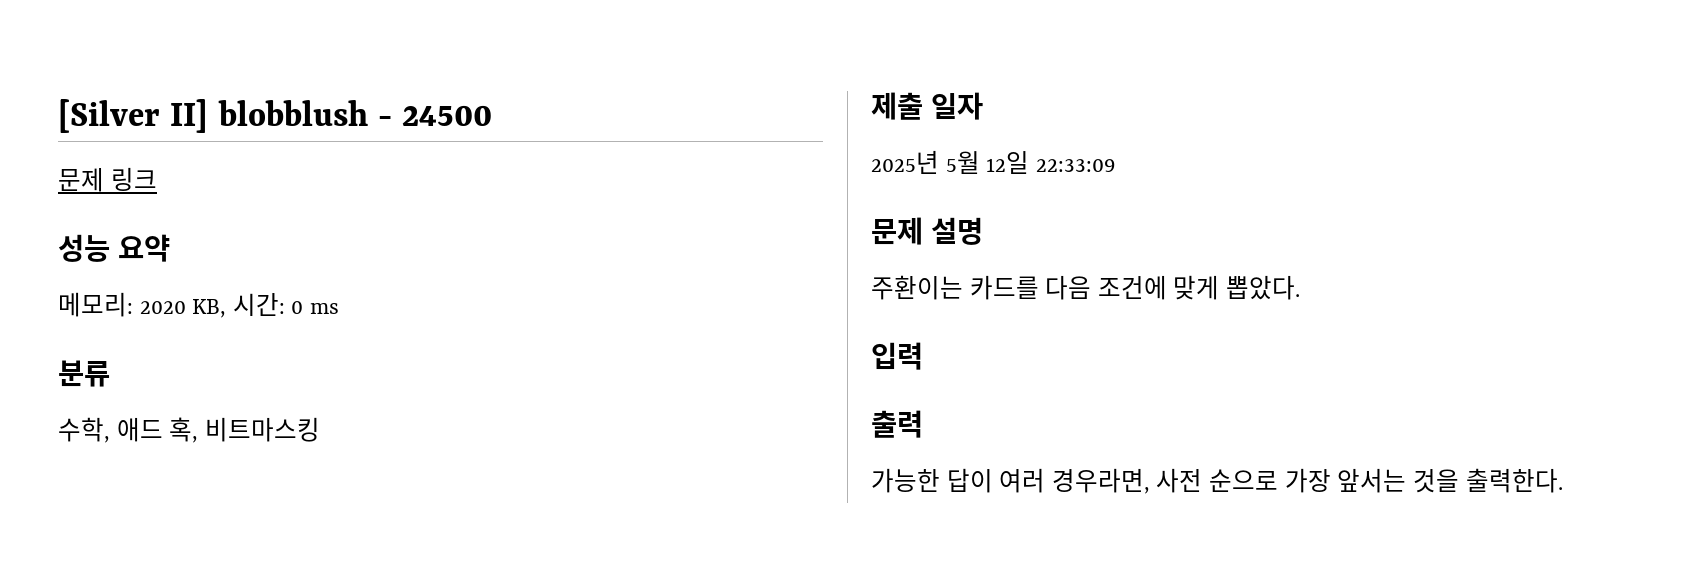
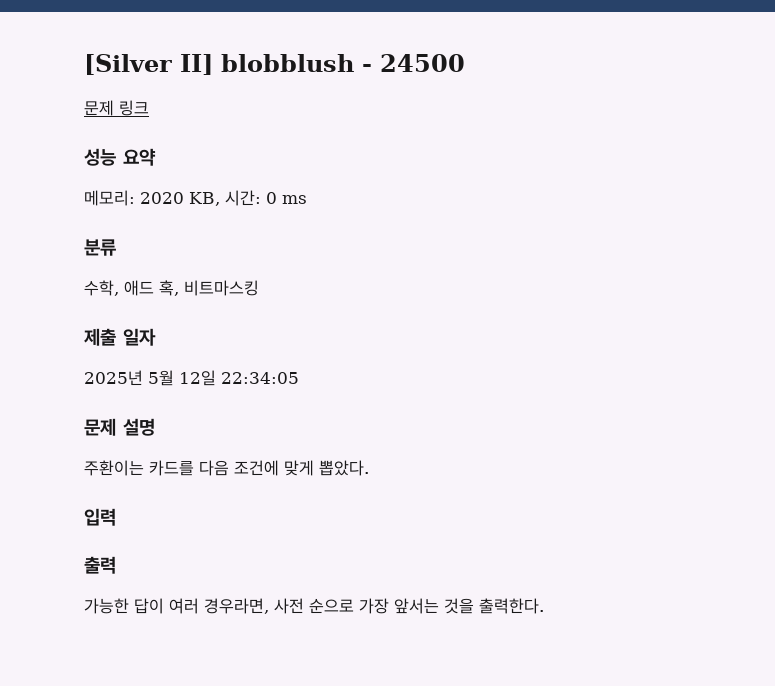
[1035,159,1116,172] 22:33:09 -> [221,372,299,384] 22:34:05

